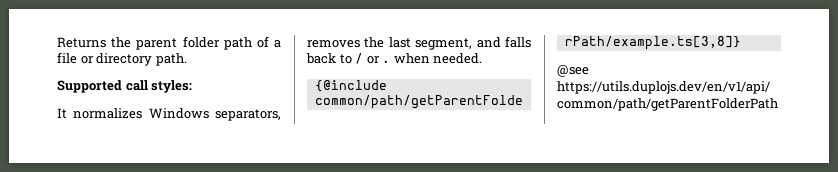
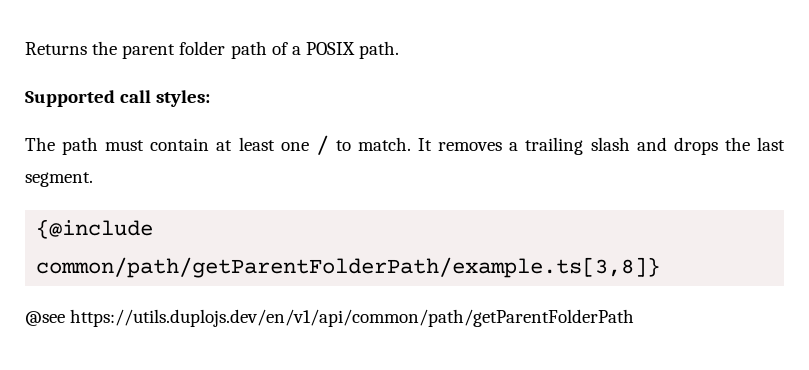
[57,52,153,66] file or directory -> [305,42,355,55] POSIX
[57,108,281,121] [307,36,531,50] [306,53,483,64] It normalizes Windows separators, removes the last segment, and falls back to / or . when needed. -> [25,135,785,155] [25,172,93,187] The path must contain at least one / to match. It removes a trailing slash and drops the last segment.

